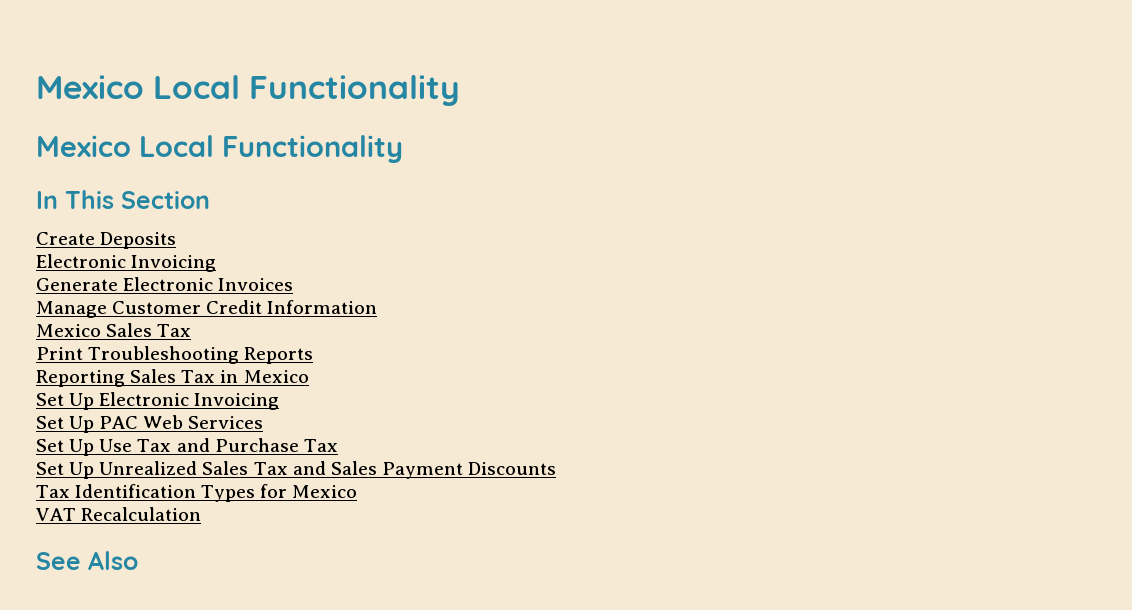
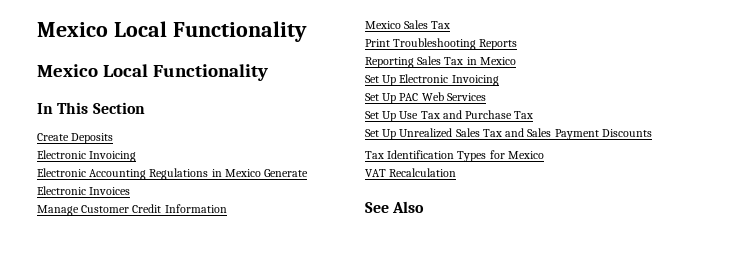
(217, 263) none -> [37,168,261,180] Electronic Accounting Regulations in Mexico

